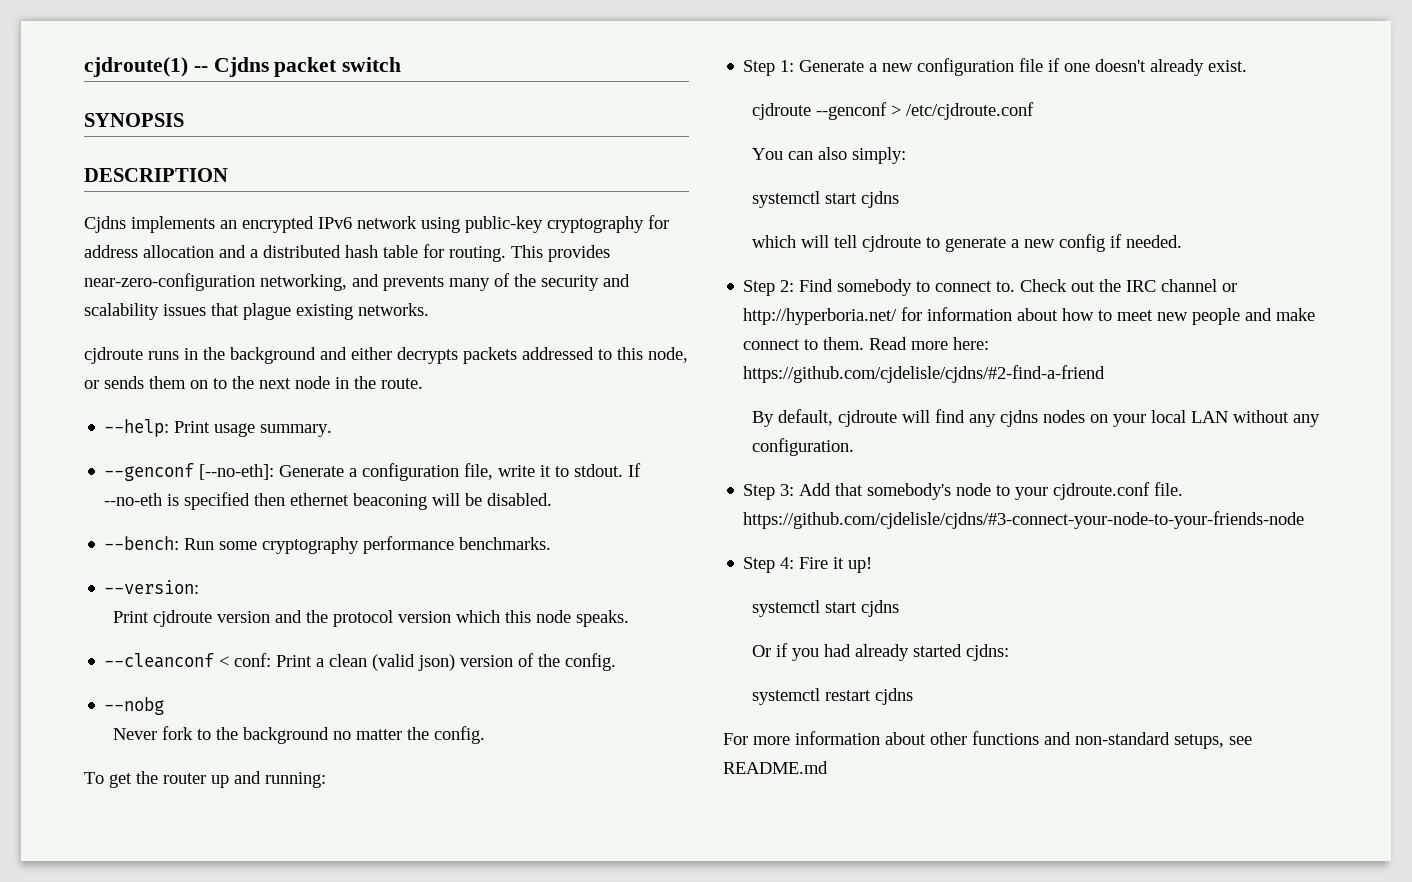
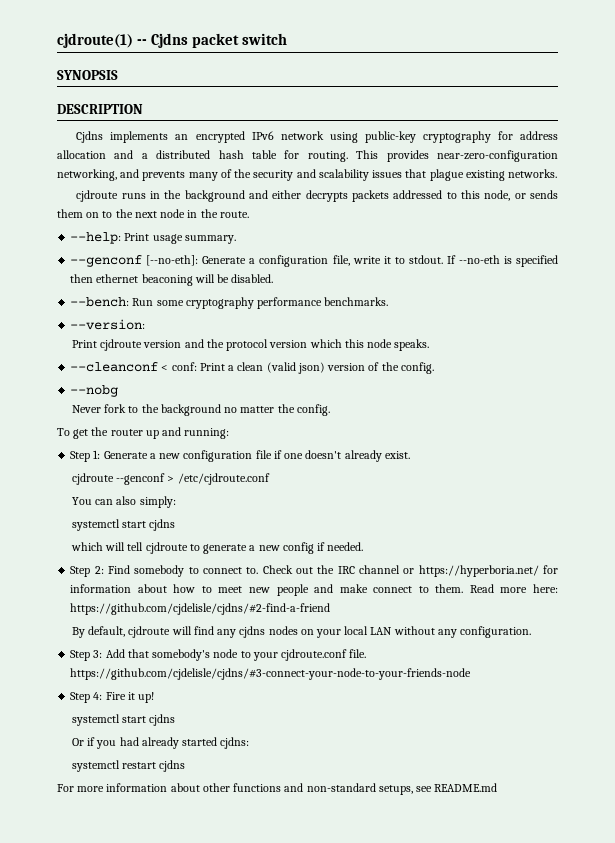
[743,308,898,325] http://hyperboria.net/ -> [418,565,539,577] https://hyperboria.net/

